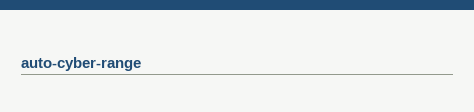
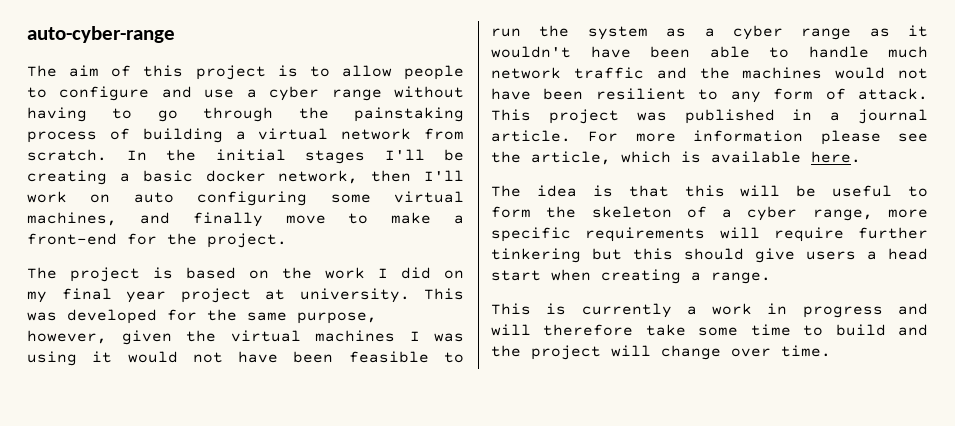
(141, 64) none -> [27,65,464,80] [27,86,464,101] [27,107,464,122] [27,128,464,143] [27,149,464,164] [27,170,464,185] [27,191,464,206] [27,212,464,227] [27,233,287,248] [27,267,464,282] [27,288,464,303] [27,309,377,324] [27,330,464,345] [27,351,464,366] [491,25,928,40] [491,46,928,58] [491,67,928,79] [491,88,928,103] [491,109,928,124] [491,130,928,145] [491,151,861,165] [491,185,928,197] [491,206,928,221] [491,227,928,242] [491,248,928,263] [491,269,771,284] [491,303,928,318] [491,324,928,336] [491,345,831,360] // The aim of this project is to allow people to configure and use a cyber range without having to go through the painstaking process of building a virtual network from scratch. In the initial stages I'll be creating a basic docker network, then I'll work on auto configuring some virtual machines, and finally move to make a front-end for the project. // The project is based on the work I did on my final year project at university. This was developed for the same purpose, however, given the virtual machines I was using it would not have been feasible to run the system as a cyber range as it wouldn't have been able to handle much network traffic and the machines would not have been resilient to any form of attack. This project was published in a journal article. For more information please see the article, which is available here. // The idea is that this will be useful to form the skeleton of a cyber range, more specific requirements will require further tinkering but this should give users a head start when creating a range. // This is currently a work in progress and will therefore take some time to build and the project will change over time.

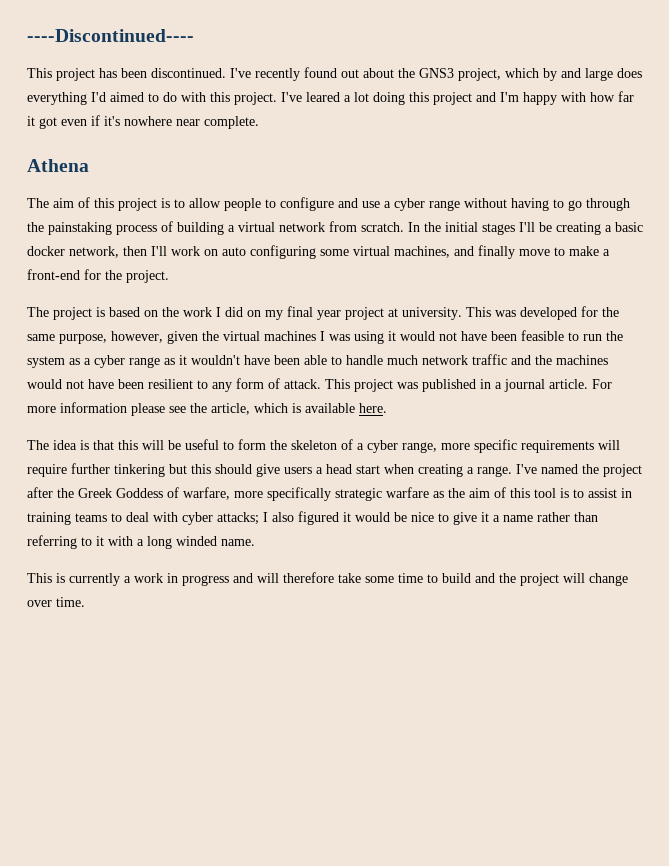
[27,26,175,43] auto-cyber-range -> [27,29,194,42] [27,67,642,81] [27,91,634,105] [27,115,259,129] [27,159,89,172] ----Discontinued---- // This project has been discontinued. I've recently found out about the GNS3 project, which by and large does everything I'd aimed to do with this project. I've leared a lot doing this project and I'm happy with how far it got even if it's nowhere near complete. // Athena
(771, 278) none -> [516,464,642,477] [27,487,632,501] [27,511,598,525] [27,535,255,549] I've named the project after the Greek Goddess of warfare, more specifically strategic warfare as the aim of this tool is to assist in training teams to deal with cyber attacks; I also figured it would be nice to give it a name rather than referring to it with a long winded name.

